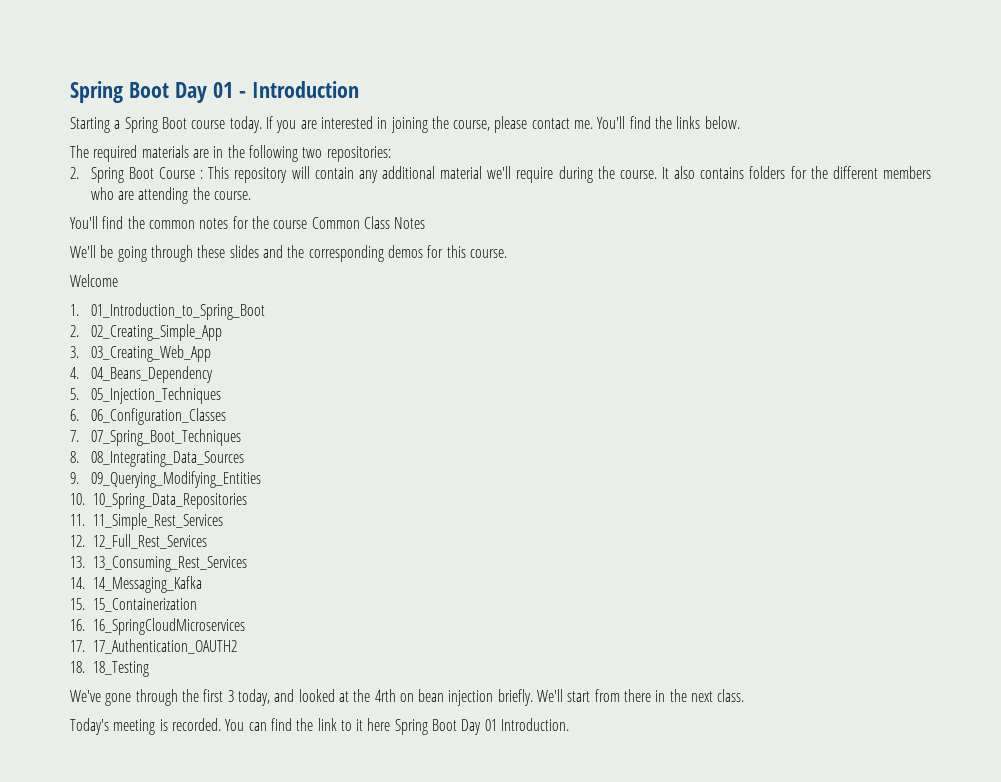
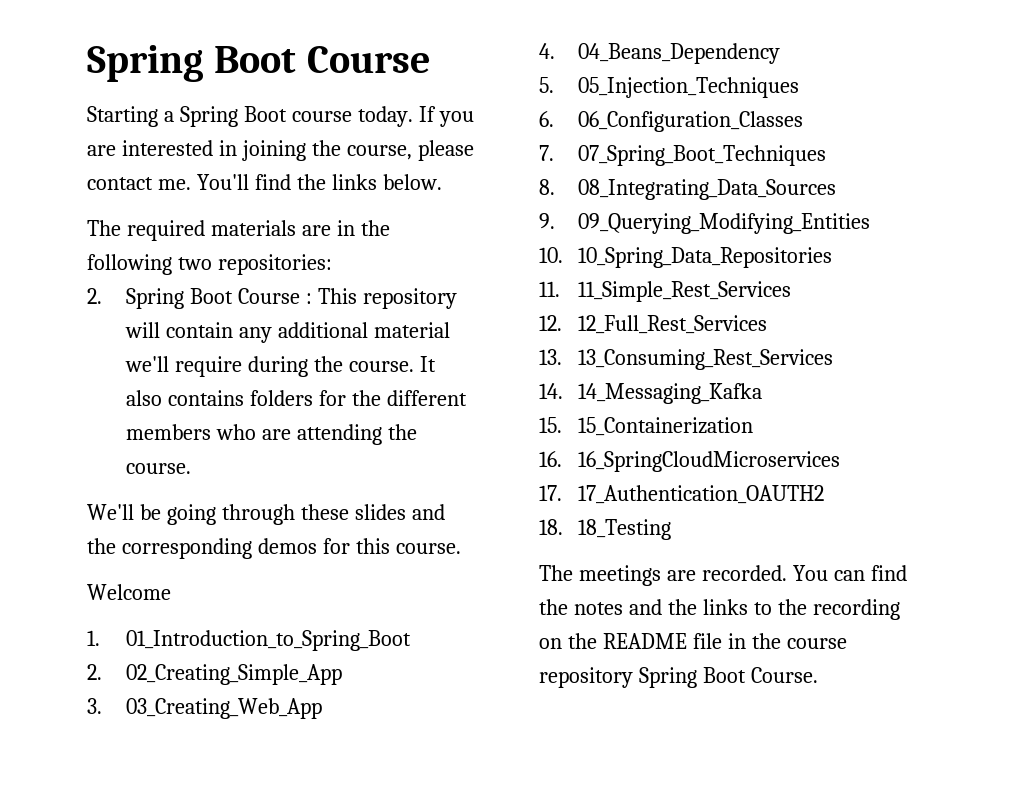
[70,81,359,103] Spring Boot Day 01 - Introduction -> [87,45,431,82] Spring Boot Course
[70,216,426,229] // You'll find the common notes for the course Common Class Notes -> (192, 468) none
[70,689,745,706] [70,718,168,735] We've gone through the first 3 today, and looked at the 4rth on bean injection briefly. We'll start from there in the next class. // Today's meeting is -> [539,565,696,586] The meetings are
[317,718,570,735] link to it here Spring Boot Day 01 Introduction. -> [573,599,900,620] [539,633,847,649] [539,667,818,688] notes and the links to the recording on the README file in the course repository Spring Boot Course.

